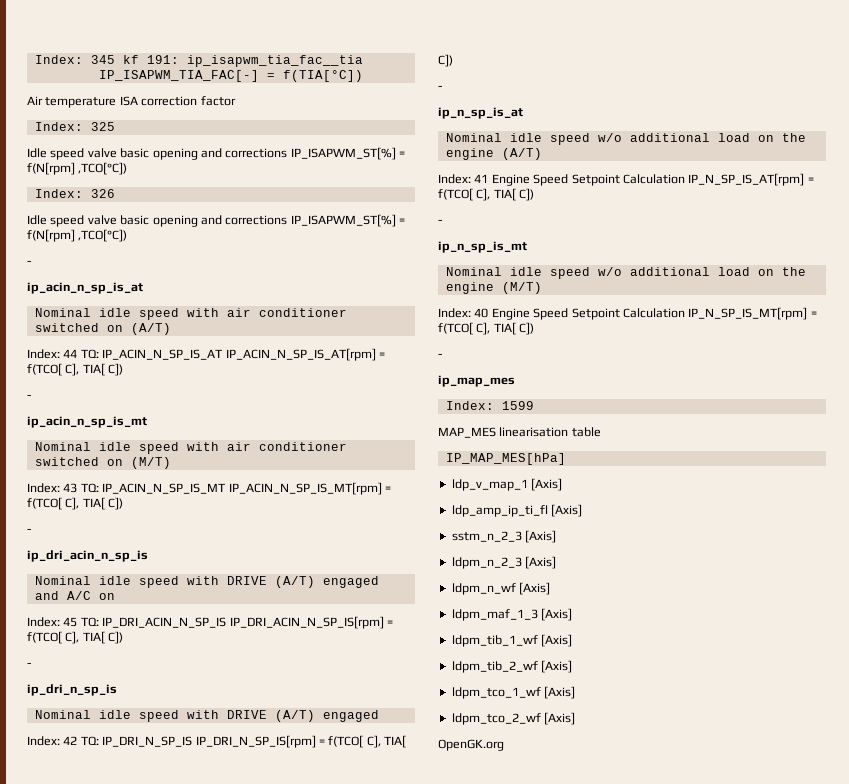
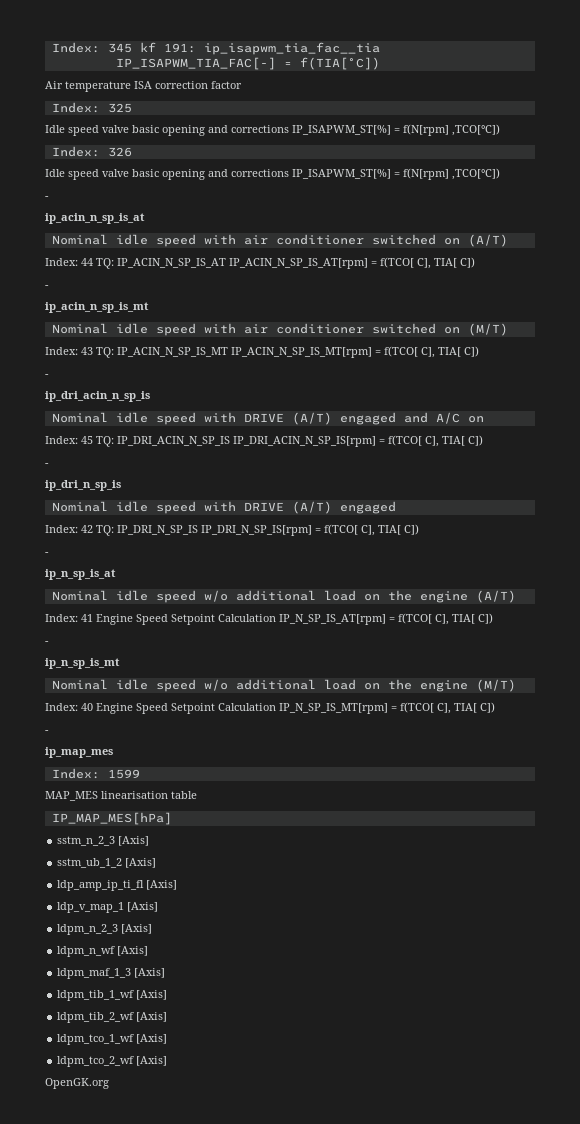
[451,479,528,491] ldp_v_map_1 -> [57,836,150,846] [57,858,123,868] sstm_n_2_3 [Axis] // sstm_ub_1_2
[451,531,522,542] sstm_n_2_3 -> [57,902,125,913] ldp_v_map_1

